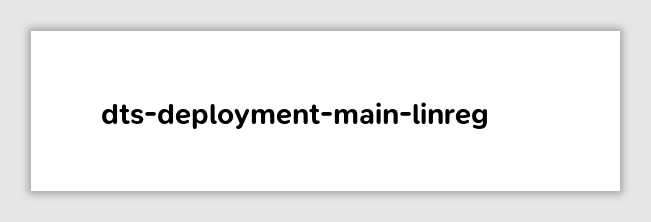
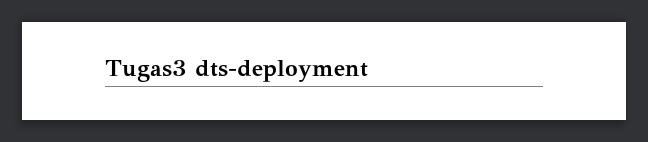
[101,102,489,129] dts-deployment-main-linreg -> [105,60,368,82] Tugas3 dts-deployment

